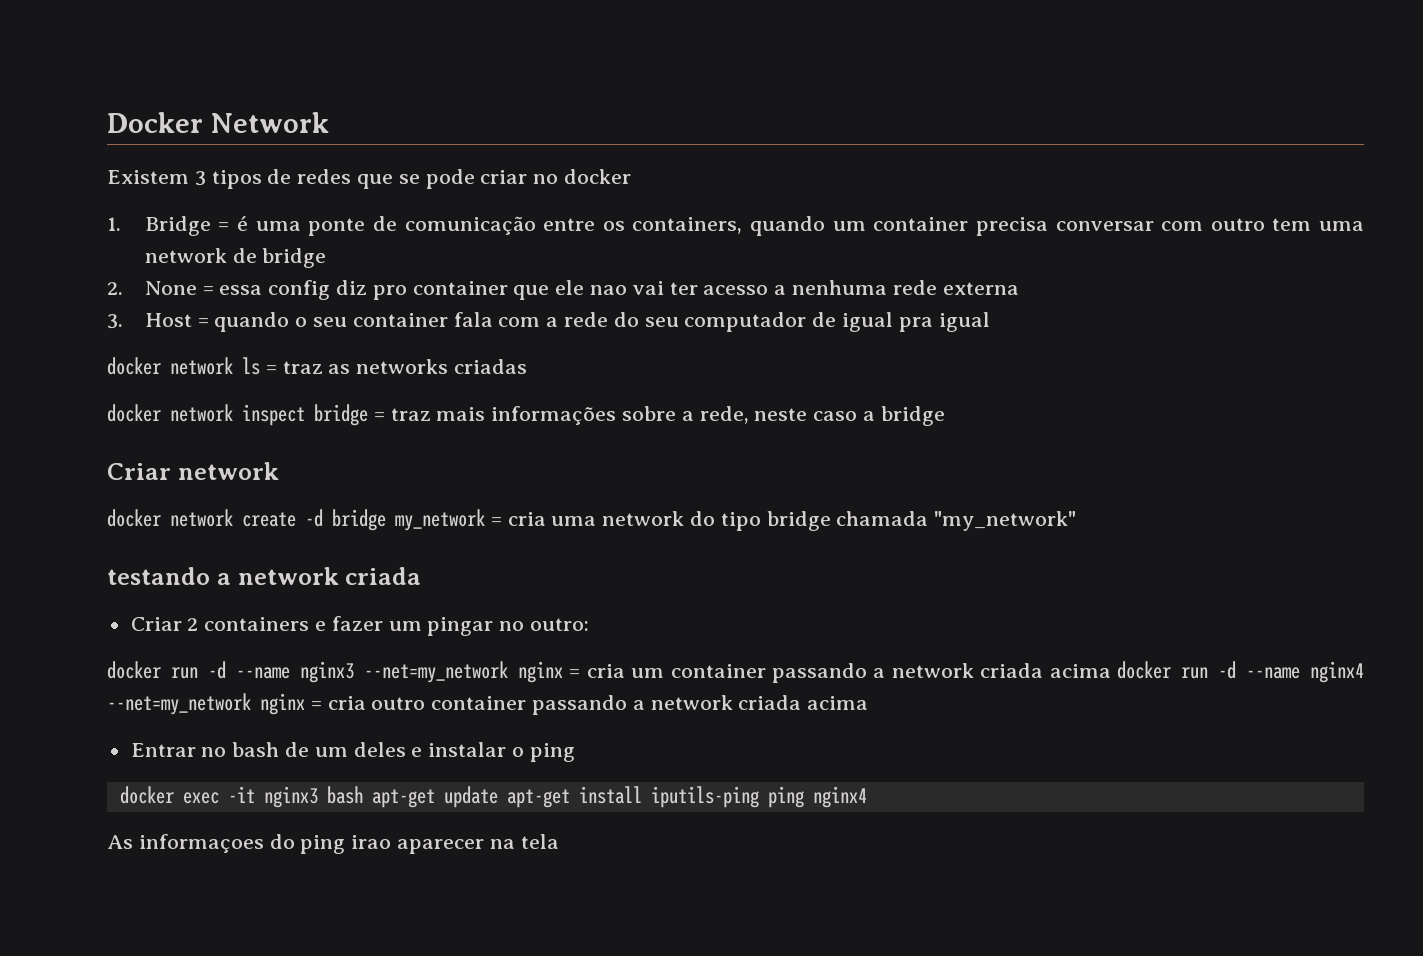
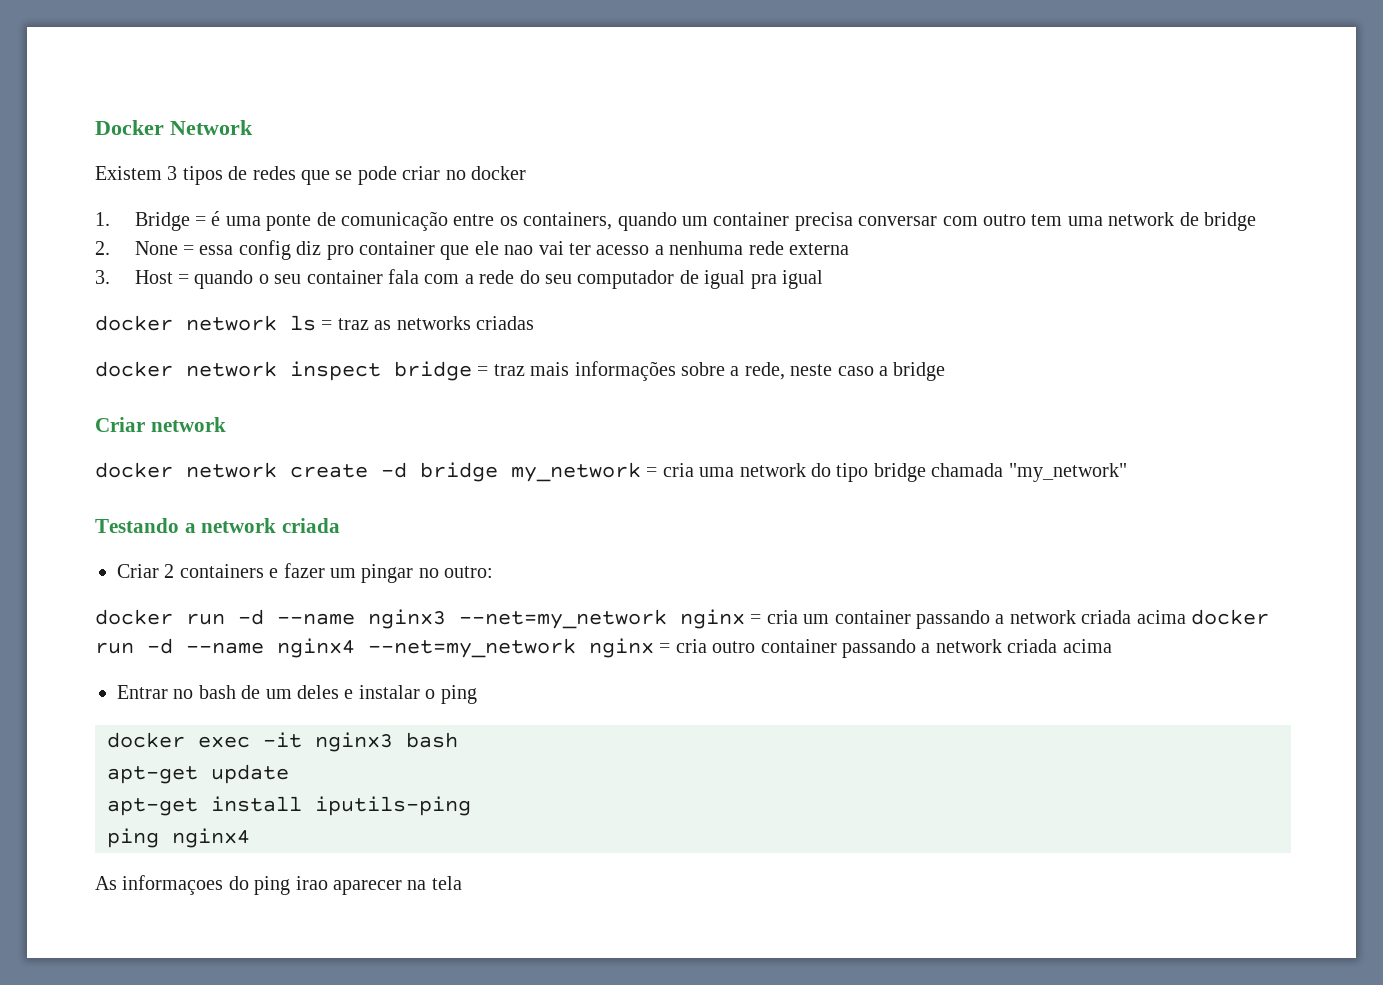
[107,567,210,585] testando -> [95,518,179,533] Testando
(363, 795) none -> (458, 740) //
(498, 797) none -> (289, 774) //
(759, 797) none -> (471, 806) //

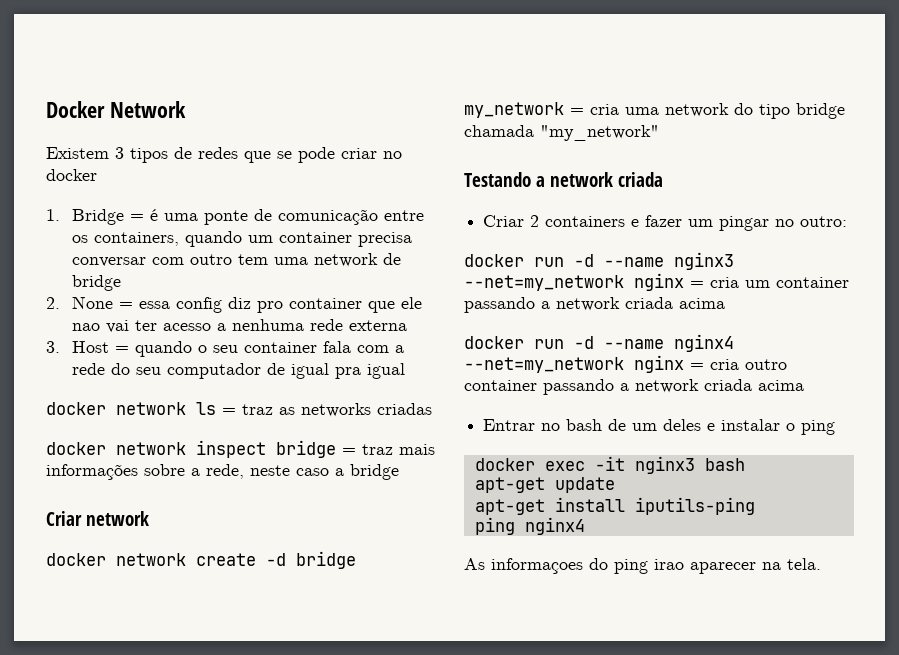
(1186, 617) none -> (725, 303) //
[431,876,462,890] tela -> [787,558,821,570] tela.

